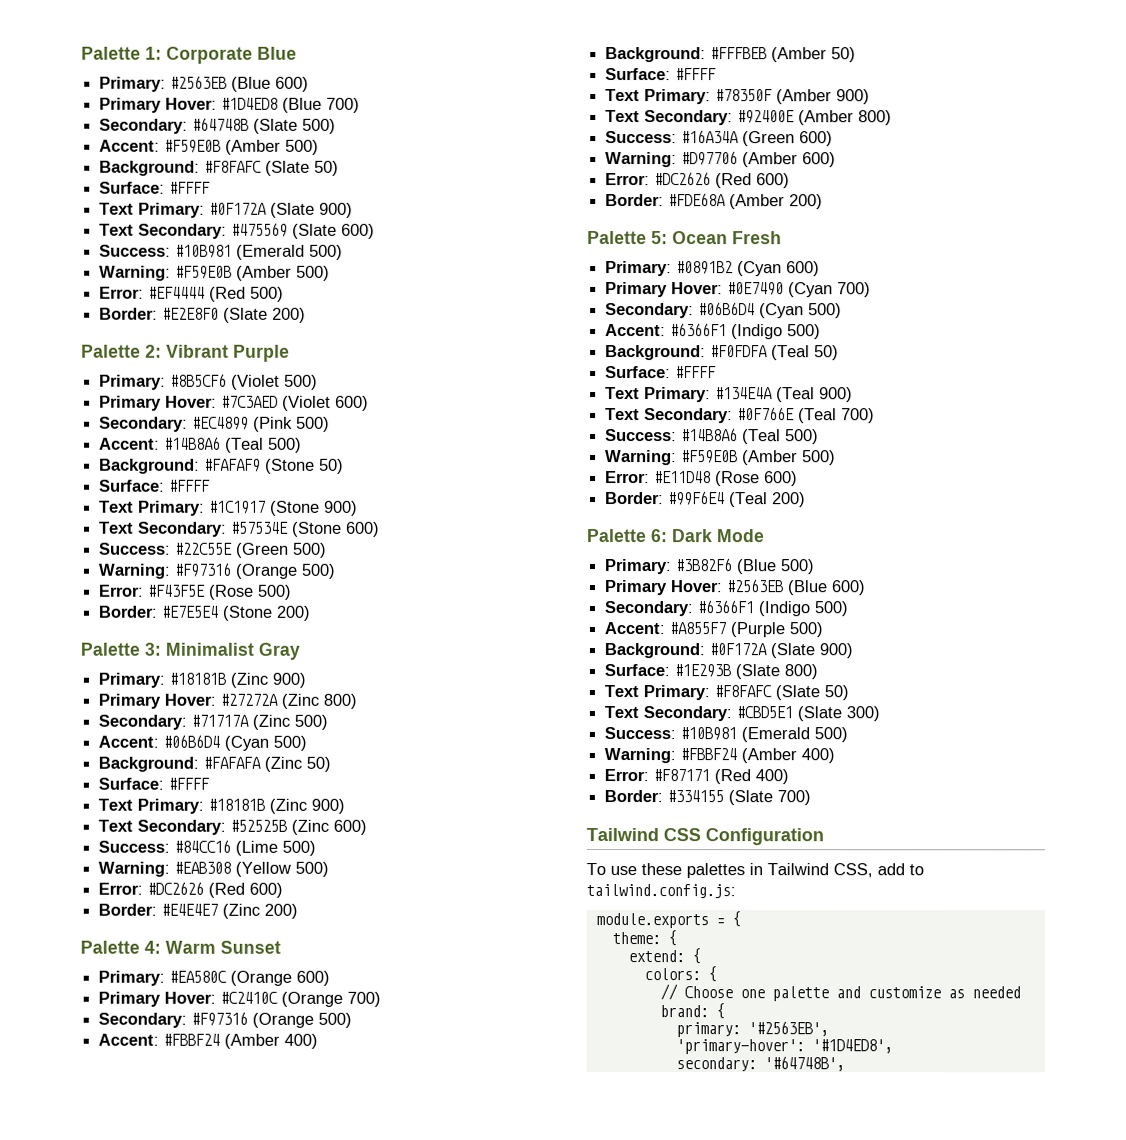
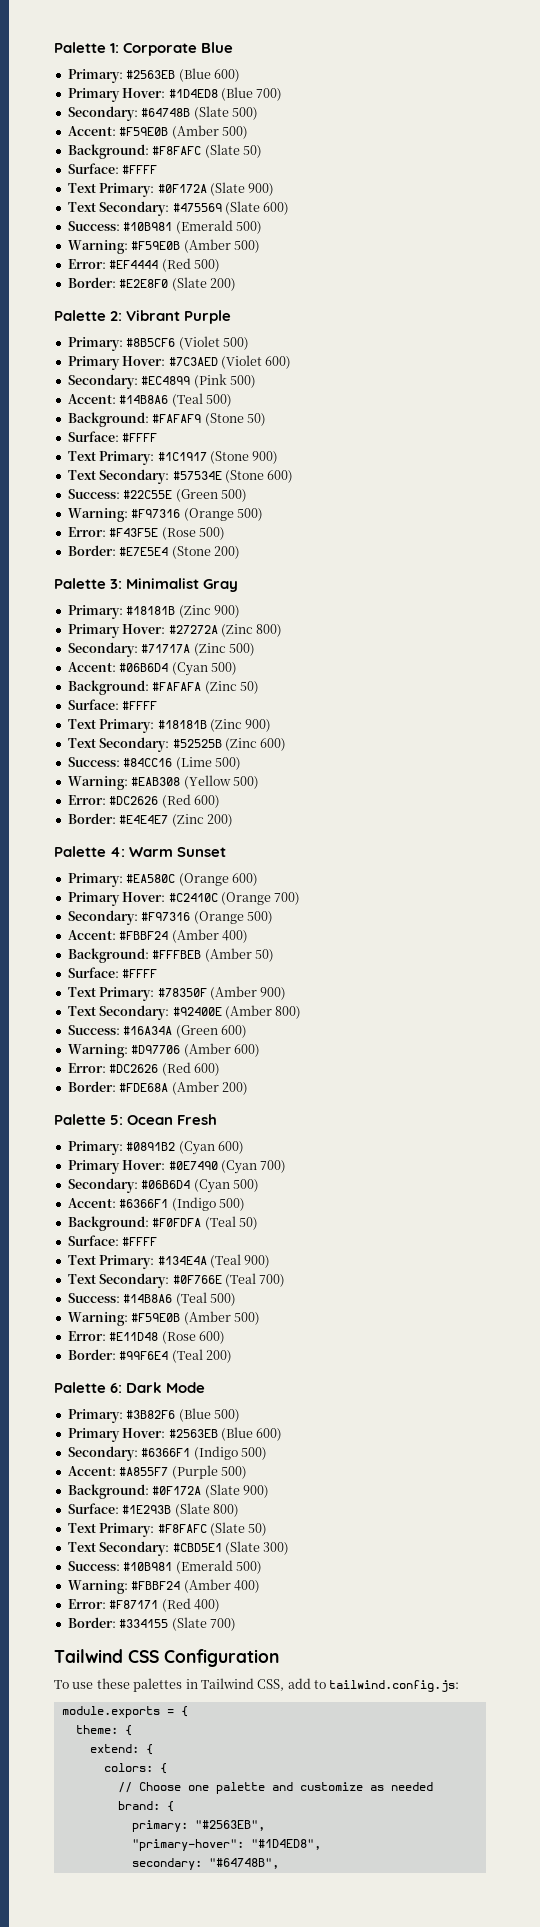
[747,1021,829,1037] [675,1039,893,1055] '#2563EB', // 'primary-hover': '#1D4ED8', -> [194,1820,265,1831] [131,1839,321,1851] "#2563EB", // "primary-hover": "#1D4ED8",
[763,1056,845,1072] '#64748B', -> [208,1858,279,1869] "#64748B",

